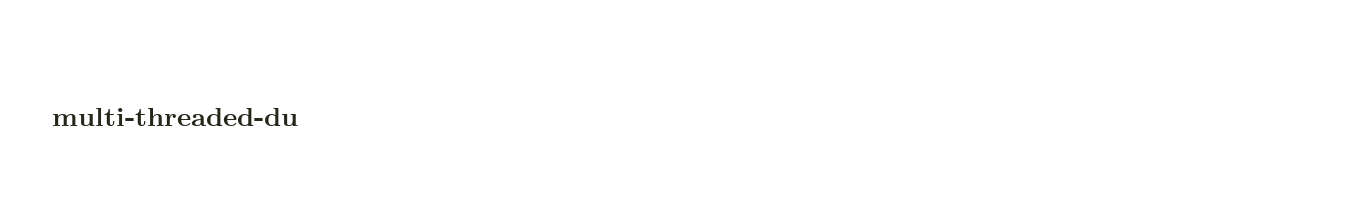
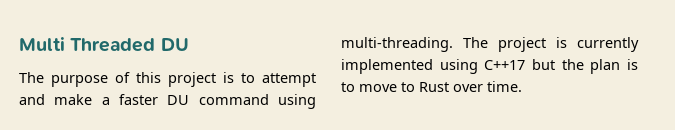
[52,108,298,126] multi-threaded-du -> [19,37,189,52] [19,72,316,87] [19,94,316,109] [341,37,639,52] [341,59,638,74] [341,81,522,92] Multi Threaded DU // The purpose of this project is to attempt and make a faster DU command using multi-threading. The project is currently implemented using C++17 but the plan is to move to Rust over time.

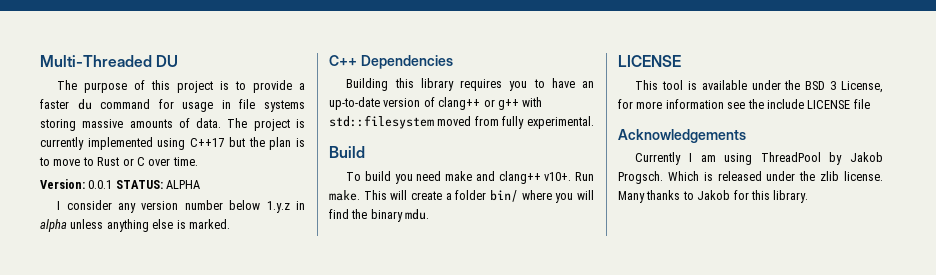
[19,37,156,52] Multi Threaded -> [40,55,152,67] Multi-Threaded
[262,73,316,87] [19,94,316,109] [341,37,453,52] attempt and make a faster DU command using multi-threading. -> [253,80,305,93] [40,99,306,112] [40,118,222,131] provide a faster du command for usage in file systems storing massive amounts of data.
(449, 87) none -> [122,157,145,166] or C
(522, 86) none -> [40,179,201,189] [57,200,305,213] [40,219,230,232] [329,55,453,69] [346,78,594,91] [329,97,543,110] [329,115,594,129] [329,146,365,158] [346,171,594,184] [329,190,594,203] [329,209,430,222] [618,55,681,67] [635,80,883,93] [618,99,870,109] [618,129,746,143] [635,152,883,165] [618,171,883,184] [618,190,809,203] // Version: 0.0.1 STATUS: ALPHA // I consider any version number below 1.y.z in alpha unless anything else is marked. // C++ Dependencies // Building this library requires you to have an up-to-date version of clang++ or g++ with std::filesystem moved from fully experimental. // Build // To build you need make and clang++ v10+. Run make. This will create a folder bin/ where you will find the binary mdu. // LICENSE // This tool is available under the BSD 3 License, for more information see the include LICENSE file // Acknowledgements // Currently I am using ThreadPool by Jakob Progsch. Which is released under the zlib license. Many thanks to Jakob for this library.

